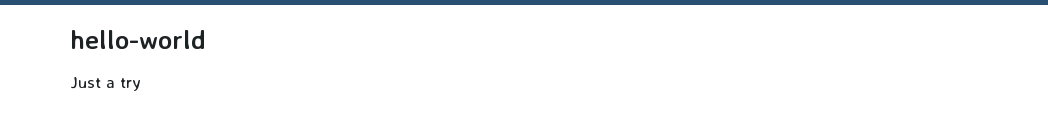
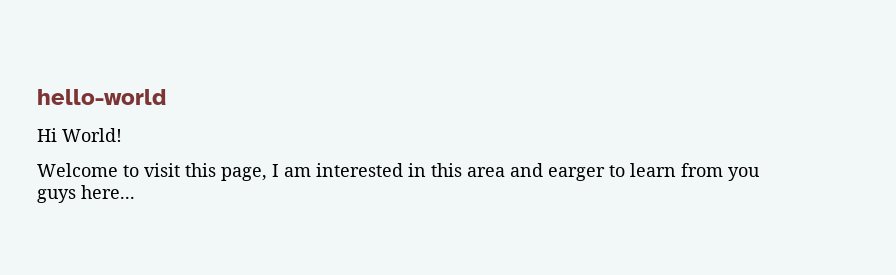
[70,77,141,91] Just a try -> [37,128,122,142] [37,163,760,181] [37,185,135,203] Hi World! // Welcome to visit this page, I am interested in this area and earger to learn from you guys here...

